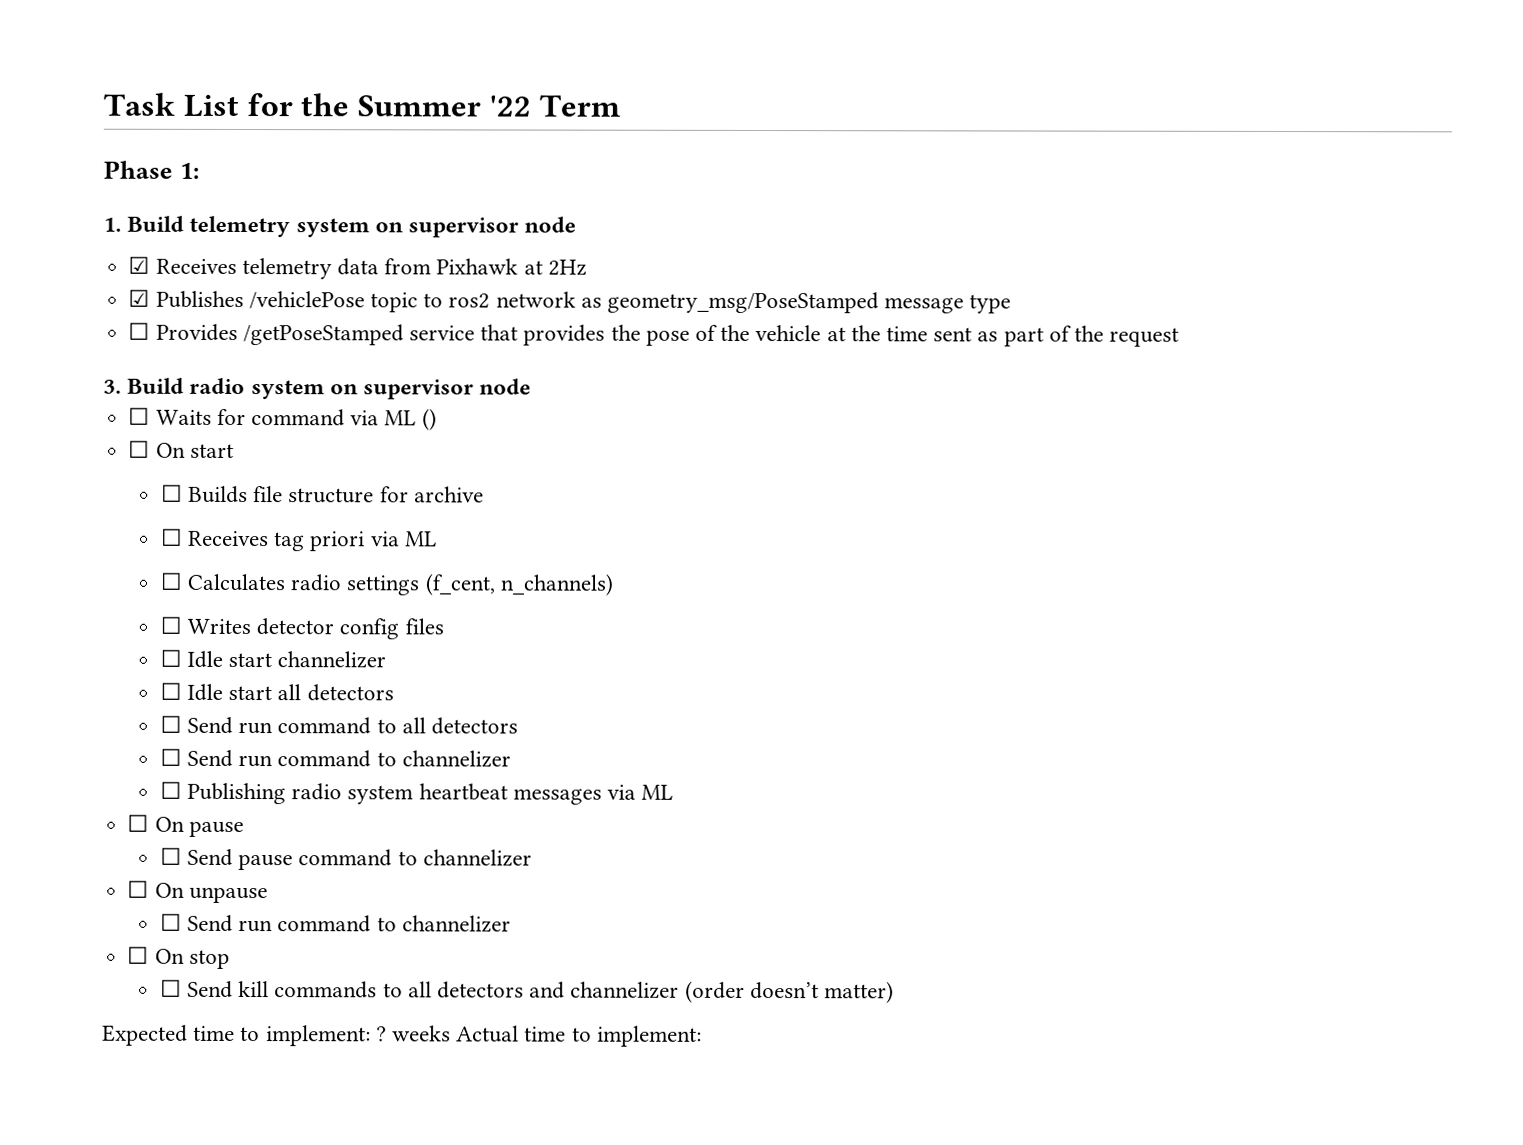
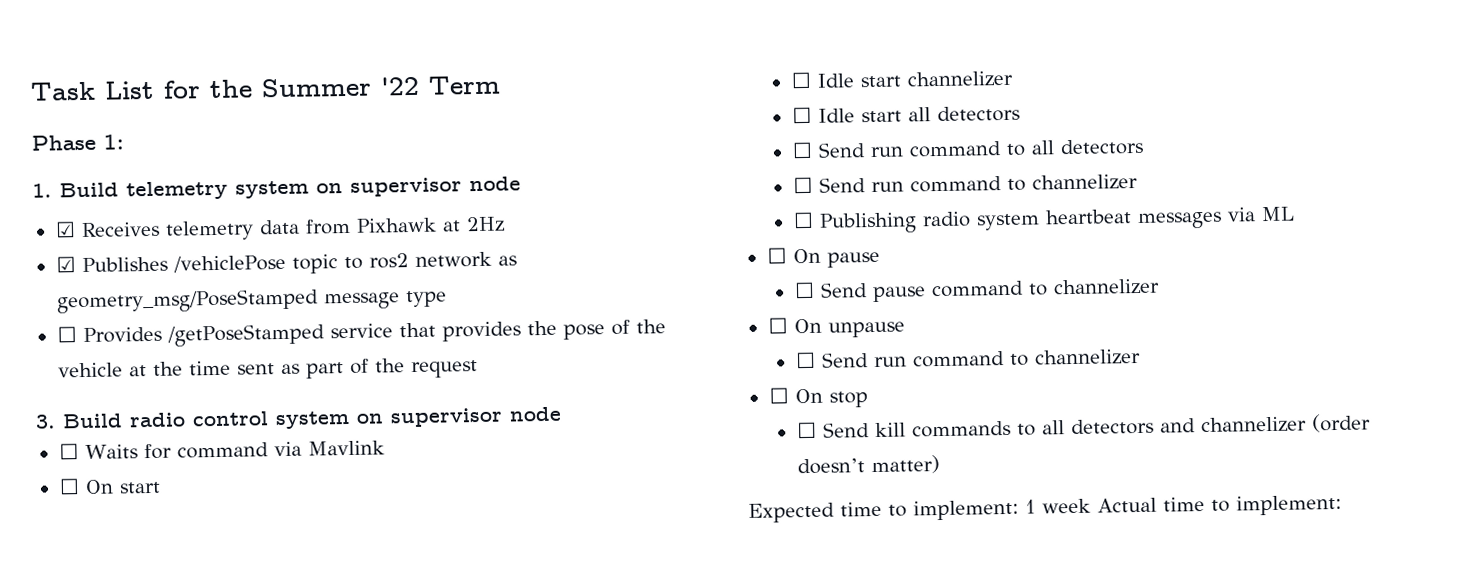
(246, 386) none -> [192,411,269,427] control
[384,408,437,431] ML () -> [307,440,385,456] Mavlink
[160,484,484,504] [160,528,437,552] [159,572,613,596] [159,616,444,640] // ☐ Builds file structure for archive // ☐ Receives tag priori via ML // ☐ Calculates radio settings (f_cent, n_channels) // ☐ Writes detector config files -> (161, 487) none
[375,1025,452,1042] ? weeks -> [1025,498,1091,514] 1 week

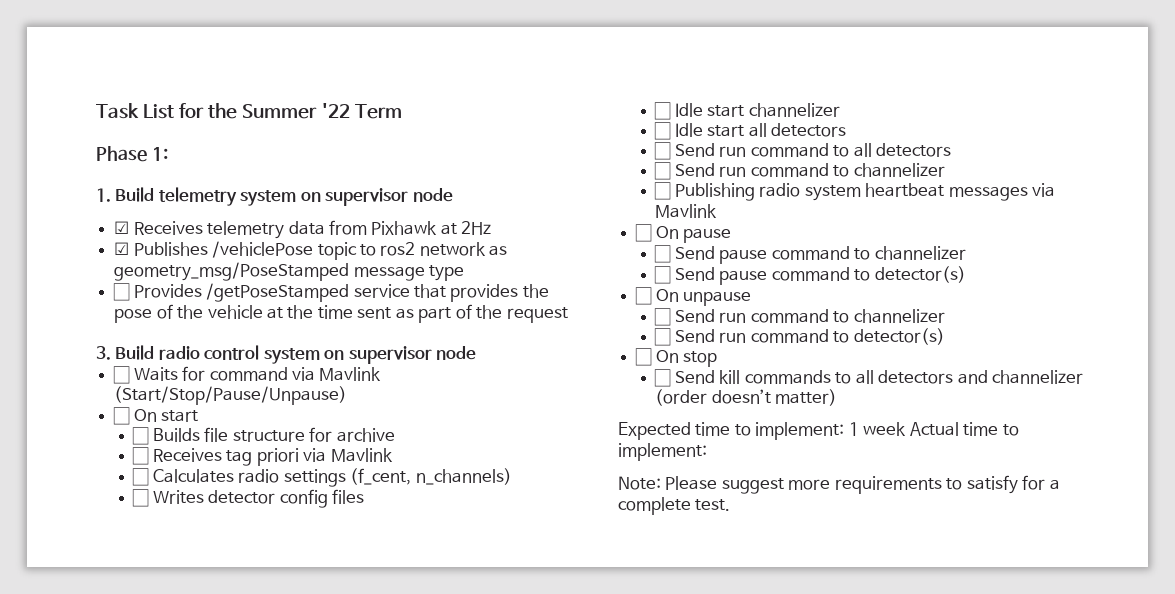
(385, 448) none -> [114,386,348,405] (Start/Stop/Pause/Unpause)
(161, 487) none -> [132,427,395,445] [132,447,393,466] [132,468,512,487] [132,489,365,508] // ☐ Builds file structure for archive // ☐ Receives tag priori via Mavlink // ☐ Calculates radio settings (f_cent, n_channels) // ☐ Writes detector config files
[1260,206,1295,222] ML -> [655,204,718,218] Mavlink
(1160, 287) none -> [654,266,966,285] // ☐ Send pause command to detector(s)
(1141, 357) none -> [654,328,945,346] // ☐ Send run command to detector(s)
(1342, 505) none -> [618,475,1060,494] [618,497,731,515] // Note: Please suggest more requirements to satisfy for a complete test.

